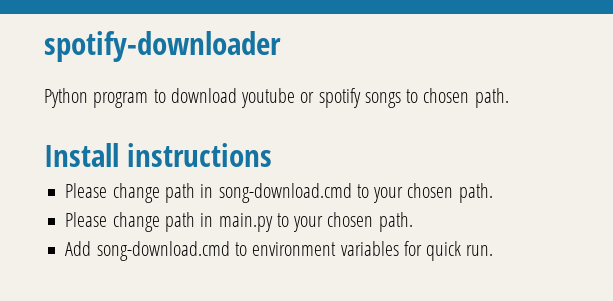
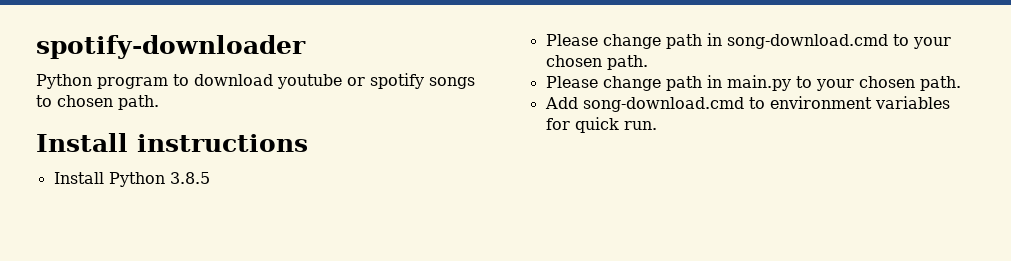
(273, 155) none -> [53,172,210,187] // Install Python 3.8.5

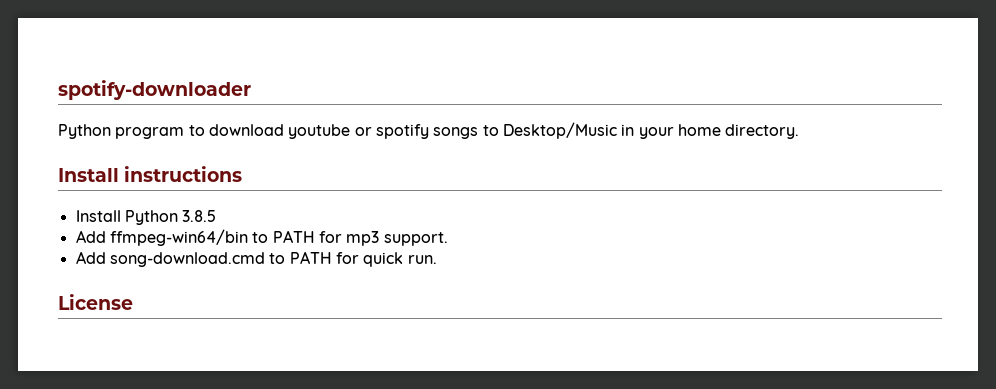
[57,95,159,110] chosen path. -> [502,122,800,139] Desktop/Music in your home directory.
[545,33,951,49] [545,55,648,70] [545,75,961,91] Please change path in song-download.cmd to your chosen path. // Please change path in main.py to your chosen path. -> [75,229,448,246] Add ffmpeg-win64/bin to PATH for mp3 support.
[769,96,950,109] environment variables -> [289,251,332,264] PATH
(657, 125) none -> [58,294,133,310] // License

